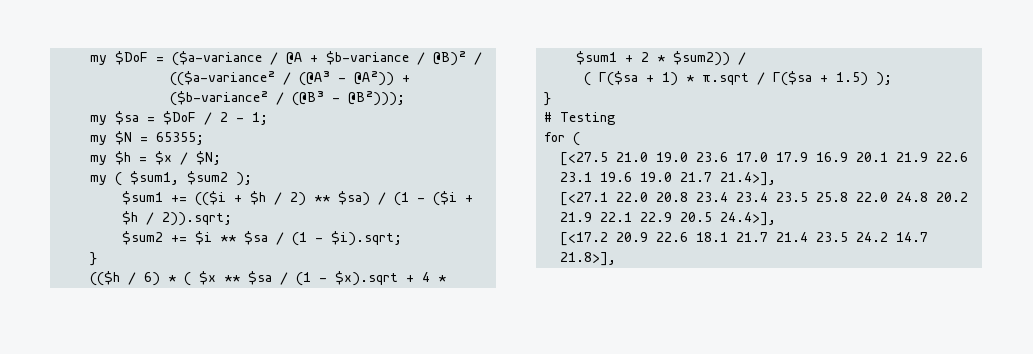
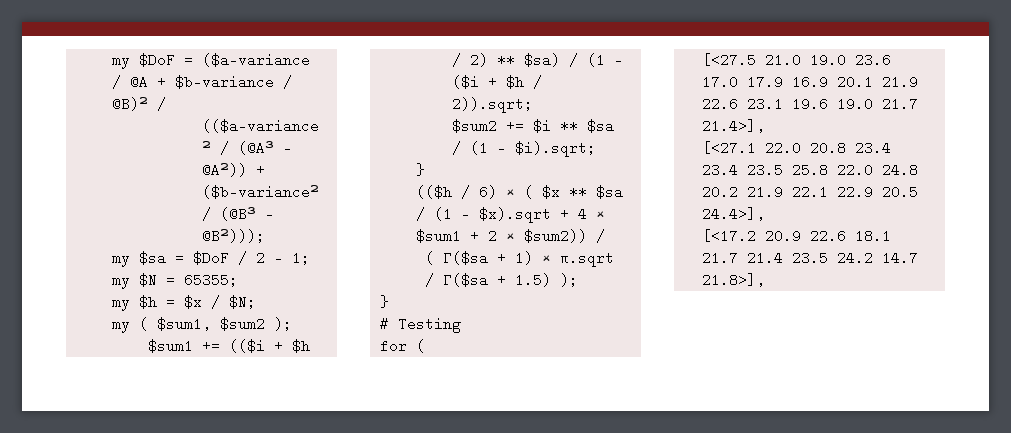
[168,275,177,282] * -> [505,189,515,197] ×
[438,275,447,282] * -> [595,211,605,219] ×
[657,55,666,62] * -> [505,233,515,241] ×
[686,75,695,82] * -> [541,255,551,263] ×

